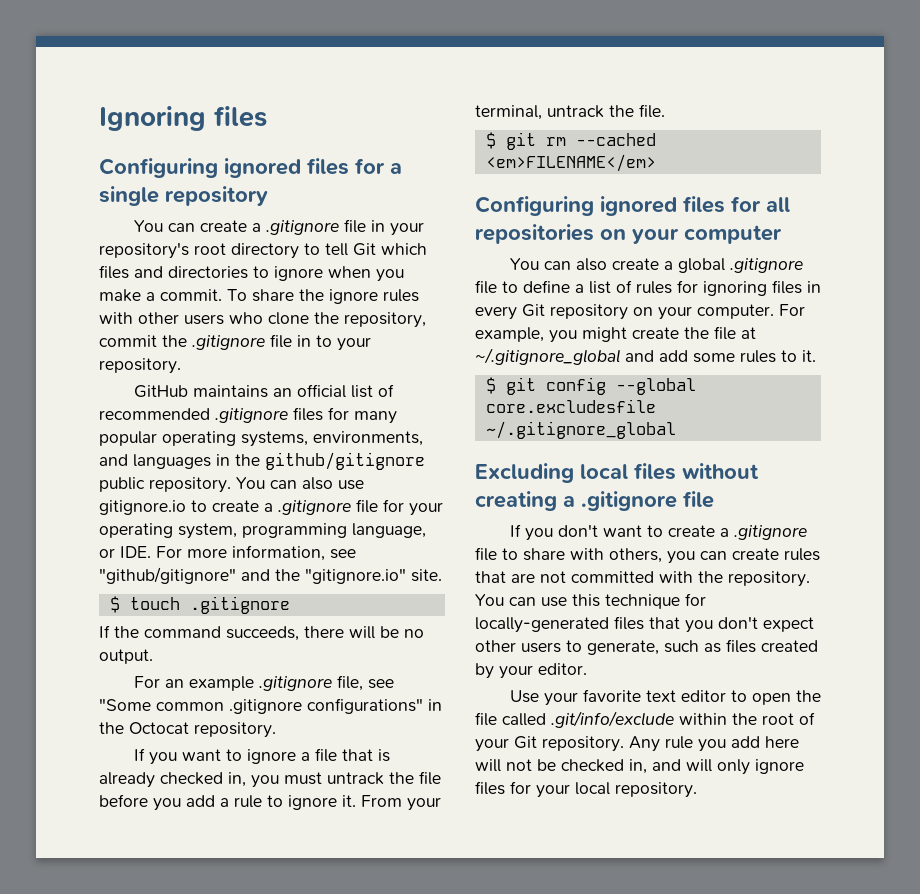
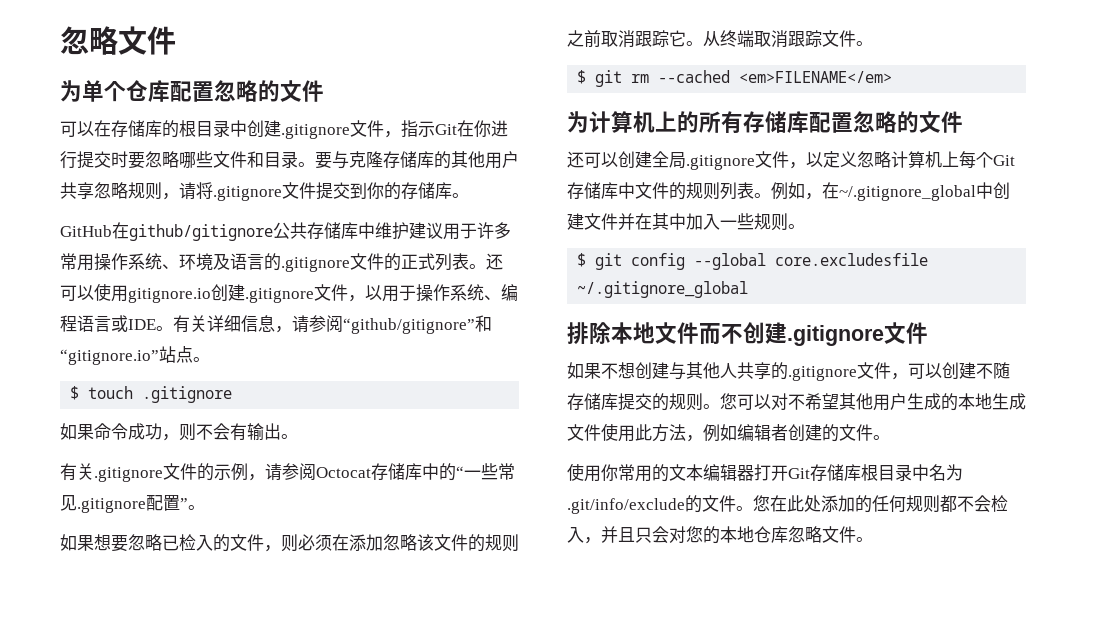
[99,106,267,131] [99,158,402,178] [99,186,268,206] [133,219,424,236] [99,242,427,259] [99,265,404,282] [99,289,419,304] [99,312,426,328] [99,334,371,351] [99,358,181,374] [133,384,394,398] [99,407,397,424] [99,431,423,447] [99,452,425,470] [99,477,364,493] [99,499,443,516] [99,523,426,539] [99,545,356,561] [99,567,442,584] [109,596,290,614] [99,625,424,641] [99,649,153,664] [133,675,394,691] [99,698,442,714] [99,722,276,738] [133,748,390,765] [99,771,441,788] [99,794,441,811] [475,104,665,120] Ignoring files // Configuring ignored files for a single repository // You can create a .gitignore file in your repository's root directory to tell Git which files and directories to ignore when you make a commit. To share the ignore rules with other users who clone the repository, commit the .gitignore file in to your repository. // GitHub maintains an official list of recommended .gitignore files for many popular operating systems, environments, and languages in the github/gitignore public repository. You can also use gitignore.io to create a .gitignore file for your operating system, programming language, or IDE. For more information, see "github/gitignore" and the "gitignore.io" site. // $ touch .gitignore // If the command succeeds, there will be no output. // For an example .gitignore file, see "Some common .gitignore configurations" in the Octocat repository. // If you want to ignore a file that is already checked in, you must untrack the file before you add a rule to ignore it. From your terminal, untrack the file. -> [60,26,176,55] [60,80,324,102] [60,120,508,139] [60,151,519,169] [60,182,469,201] [60,222,511,241] [60,253,503,272] [60,283,518,303] [60,315,492,334] [60,346,210,365] [70,386,233,403] [60,423,298,441] [60,463,515,482] [60,495,205,513] [60,534,519,552] [567,30,873,48] 忽略文件 // 为单个仓库配置忽略的文件 // 可以在存储库的根目录中创建.gitignore文件，指示Git在你进行提交时要忽略哪些文件和目录。要与克隆存储库的其他用户共享忽略规则，请将.gitignore文件提交到你的存储库。 // GitHub在github/gitignore公共存储库中维护建议用于许多常用操作系统、环境及语言的.gitignore文件的正式列表。还可以使用gitignore.io创建.gitignore文件，以用于操作系统、编程语言或IDE。有关详细信息，请参阅“github/gitignore”和“gitignore.io”站点。 // $ touch .gitignore // 如果命令成功，则不会有输出。 // 有关.gitignore文件的示例，请参阅Octocat存储库中的“一些常见.gitignore配置”。 // 如果想要忽略已检入的文件，则必须在添加忽略该文件的规则之前取消跟踪它。从终端取消跟踪文件。
[475,196,790,216] [475,224,782,244] [509,258,803,273] [475,280,821,296] [475,304,805,320] [475,326,756,343] [475,348,816,365] Configuring ignored files for all repositories on your computer // You can also create a global .gitignore file to define a list of rules for ignoring files in every Git repository on your computer. For example, you might create the file at ~/.gitignore_global and add some rules to it. -> [567,111,963,133] [567,151,1015,170] [567,182,1010,201] [567,213,805,231] 为计算机上的所有存储库配置忽略的文件 // 还可以创建全局.gitignore文件，以定义忽略计算机上每个Git存储库中文件的规则列表。例如，在~/.gitignore_global中创建文件并在其中加入一些规则。
[475,463,759,483] [475,491,714,511] [509,524,807,541] [475,547,820,564] [475,571,810,587] [475,593,706,609] [475,616,814,633] [475,639,818,655] [475,663,587,679] [509,689,821,706] [475,711,815,728] [475,736,799,752] [475,759,804,775] [475,781,697,798] Excluding local files without creating a .gitignore file // If you don't want to create a .gitignore file to share with others, you can create rules that are not committed with the repository. You can use this technique for locally-generated files that you don't expect other users to generate, such as files created by your editor. // Use your favorite text editor to open the file called .git/info/exclude within the root of your Git repository. Any rule you add here will not be checked in, and will only ignore files for your local repository. -> [567,322,928,346] [567,362,1010,381] [567,393,1026,411] [567,423,890,442] [567,463,963,482] [567,495,1008,514] [567,526,873,544] 排除本地文件而不创建.gitignore文件 // 如果不想创建与其他人共享的.gitignore文件，可以创建不随存储库提交的规则。您可以对不希望其他用户生成的本地生成文件使用此方法，例如编辑者创建的文件。 // 使用你常用的文本编辑器打开Git存储库根目录中名为.git/info/exclude的文件。您在此处添加的任何规则都不会检入，并且只会对您的本地仓库忽略文件。

